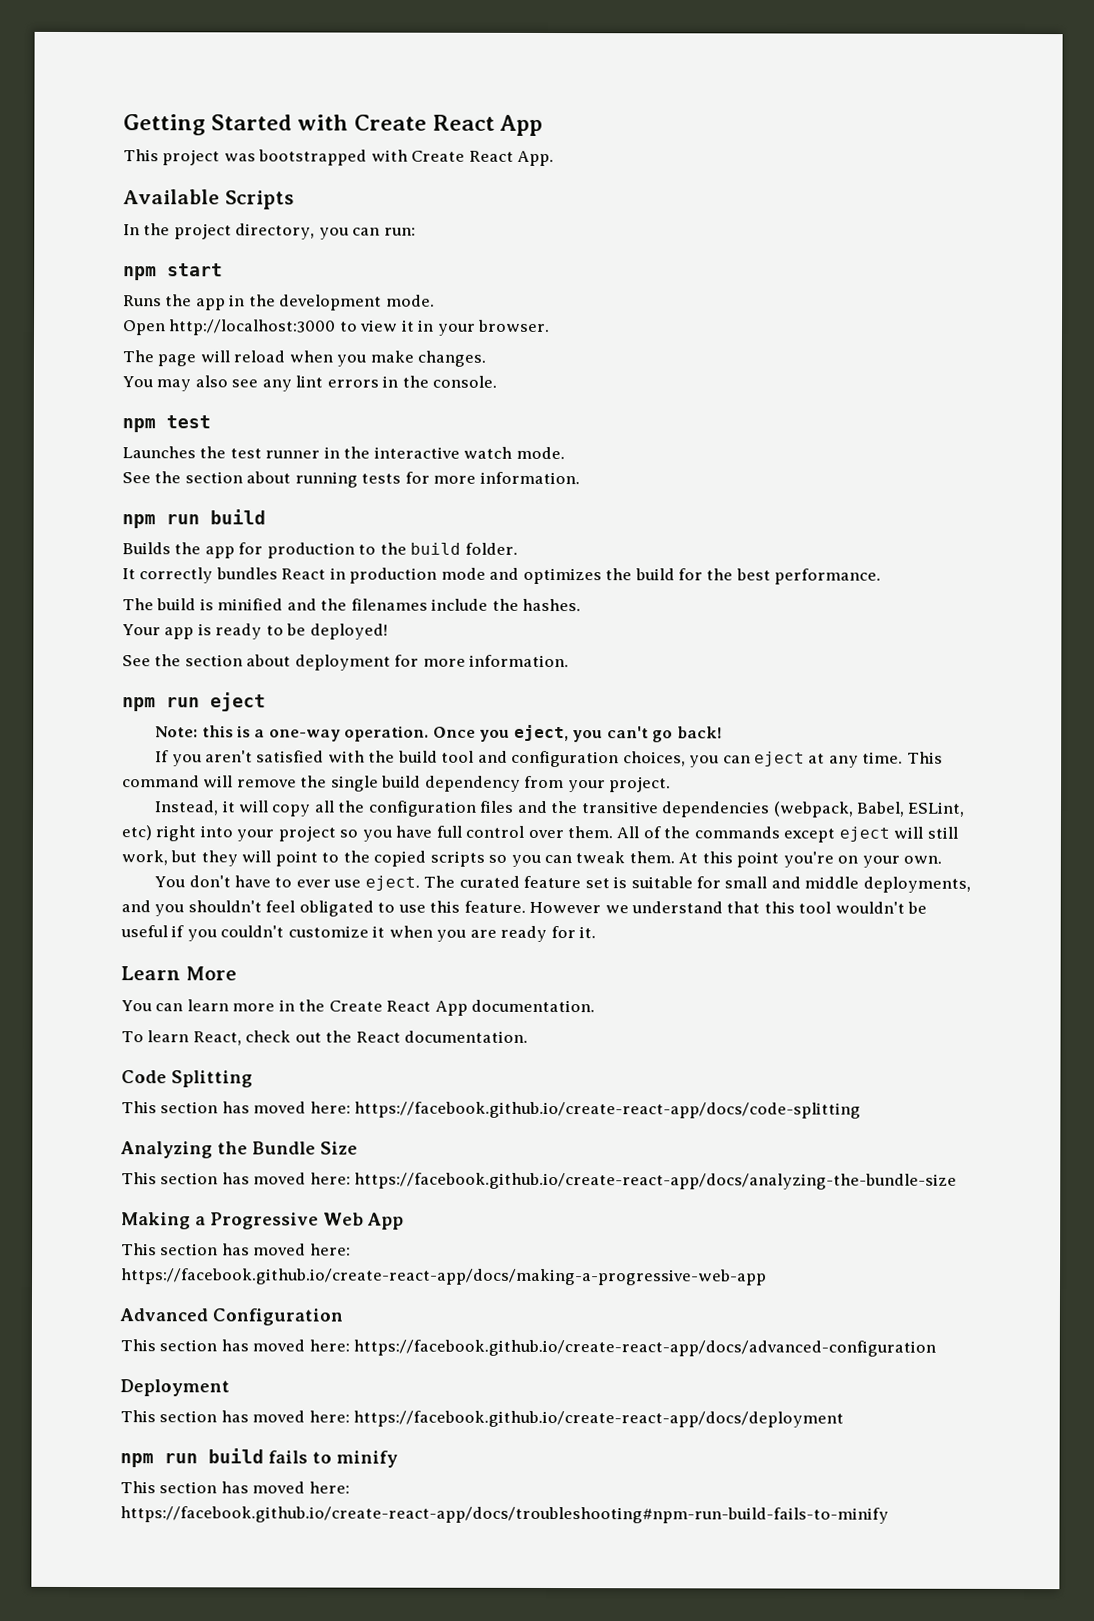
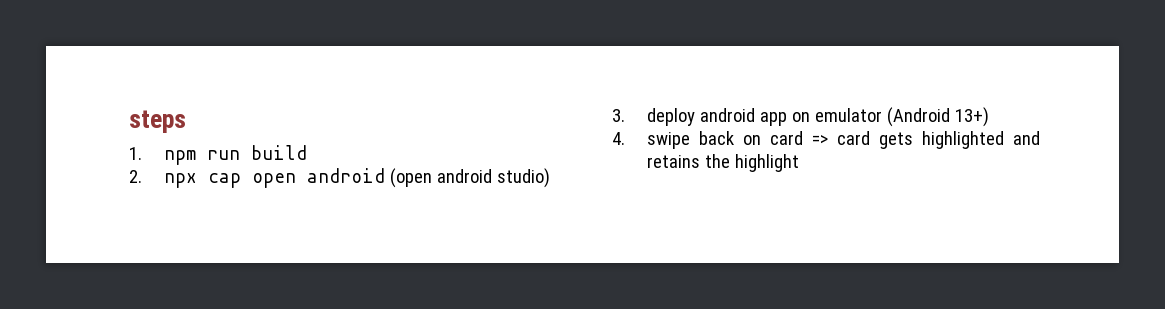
[123,114,544,136] [123,149,555,167] [123,189,294,210] [123,223,416,240] [123,263,223,281] [123,294,435,311] [122,319,551,336] [122,350,487,367] [122,375,498,392] [122,415,211,433] [122,446,565,460] [122,471,580,488] [122,509,266,529] [122,542,518,559] [122,567,882,585] [122,598,582,612] [122,623,388,640] [122,654,570,671] [122,692,266,712] [155,724,722,743] [155,750,943,768] [122,775,672,793] [154,800,966,818] [121,825,958,843] [121,850,943,868] [154,875,971,893] [121,900,928,917] [120,925,597,943] [121,966,237,981] [121,999,596,1016] [121,1030,529,1046] [121,1070,253,1088] [121,1101,862,1119] [120,1141,358,1159] [121,1172,958,1190] [121,1212,404,1230] [121,1243,351,1256] [121,1268,767,1286] [119,1308,343,1326] [120,1339,937,1357] [120,1379,230,1397] [120,1410,845,1428] [120,1448,398,1468] [120,1481,350,1494] [120,1506,889,1524] Getting Started with Create React App // This project was bootstrapped with Create React App. // Available Scripts // In the project directory, you can run: // npm start // Runs the app in the development mode. // Open http://localhost:3000 to view it in your browser. // The page will reload when you make changes. // You may also see any lint errors in the console. // npm test // Launches the test runner in the interactive watch mode. // See the section about running tests for more information. // npm run build // Builds the app for production to the build folder. // It correctly bundles React in production mode and optimizes the build for the best performance. // The build is minified and the filenames include the hashes. // Your app is ready to be deployed! // See the section about deployment for more information. // npm run eject // Note: this is a one-way operation. Once you eject, you can't go back! // If you aren't satisfied with the build tool and configuration choices, you can eject at any time. This command will remove the single build dependency from your project. // Instead, it will copy all the configuration files and the transitive dependencies (webpack, Babel, ESLint, etc) right into your project so you have full control over them. All of the commands except eject will still work, but they will point to the copied scripts so you can tweak them. At this point you're on your own. // You don't have to ever use eject. The curated feature set is suitable for small and middle deployments, and you shouldn't feel obligated to use this feature. However we understand that this tool wouldn't be useful if you couldn't customize it when you are ready for it. // Learn More // You can learn more in the Create React App documentation. // To learn React, check out the React documentation. // Code Splitting // This section has moved here: https://facebook.github.io/create-react-app/docs/code-splitting // Analyzing the Bundle Size // This section has moved here: https://facebook.github.io/create-react-app/docs/analyzing-the-bundle-size // Making a Progressive Web App // This section has moved here: https://facebook.github.io/create-react-app/docs/making-a-progressive-web-app // Advanced Configuration // This section has moved here: https://facebook.github.io/create-react-app/docs/advanced-configuration // Deployment // This section has moved here: https://facebook.github.io/create-react-app/docs/deployment // npm run build fails to minify // This section has moved here: https://facebook.github.io/create-react-app/docs/troubleshooting#npm-run-build-fails-to-minify -> [129,110,186,133] [129,145,308,165] [129,168,551,188] [612,107,990,127] [612,131,1040,149] [647,154,800,172] steps // 1. npm run build // 2. npx cap open android (open android studio) // 3. deploy android app on emulator (Android 13+) // 4. swipe back on card => card gets highlighted and retains the highlight

